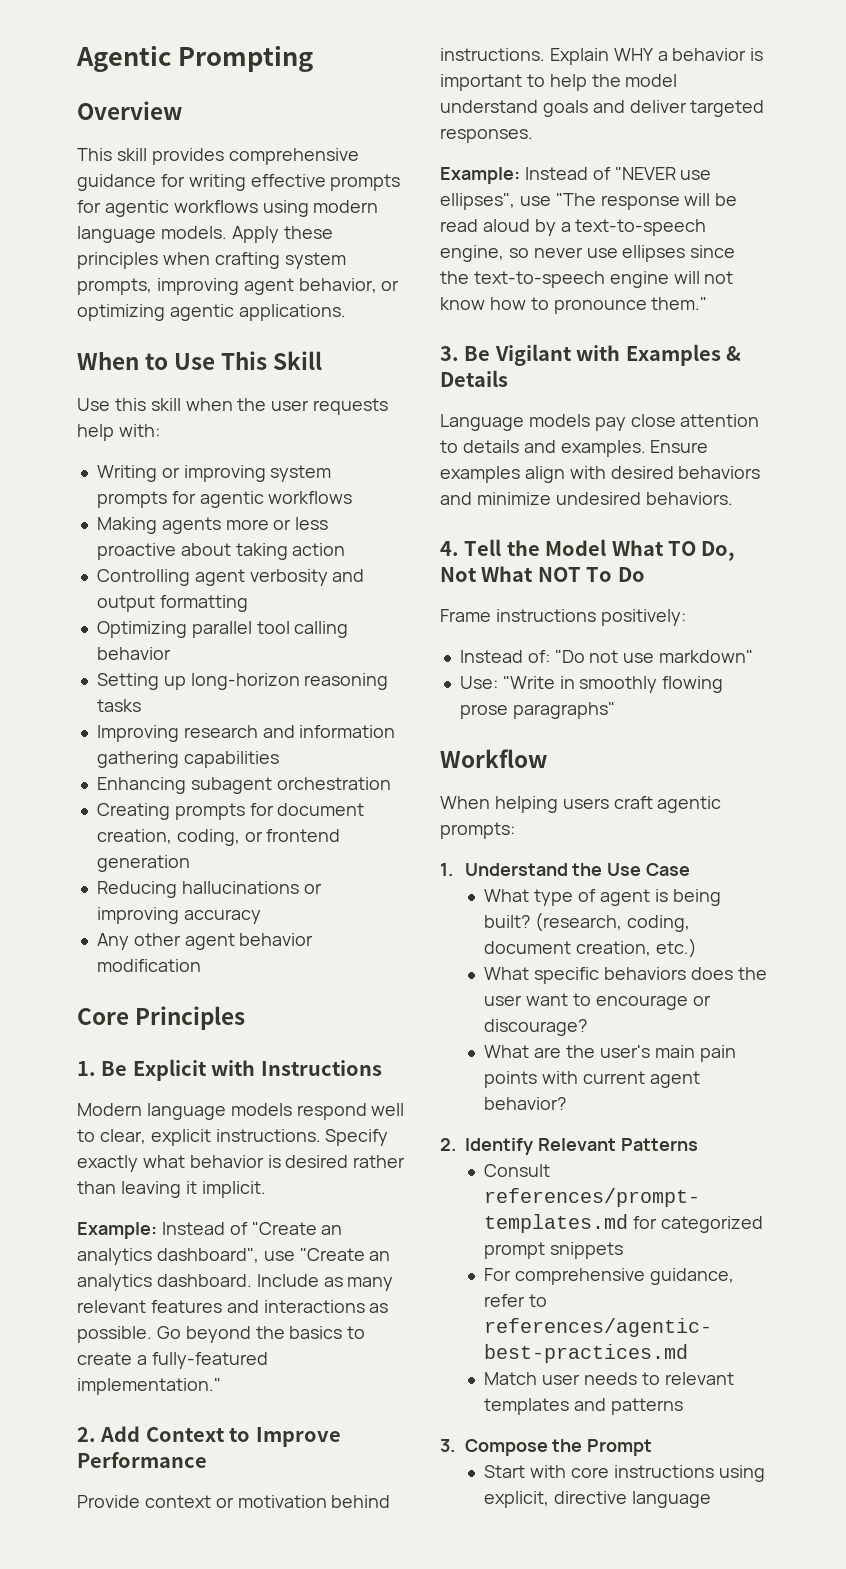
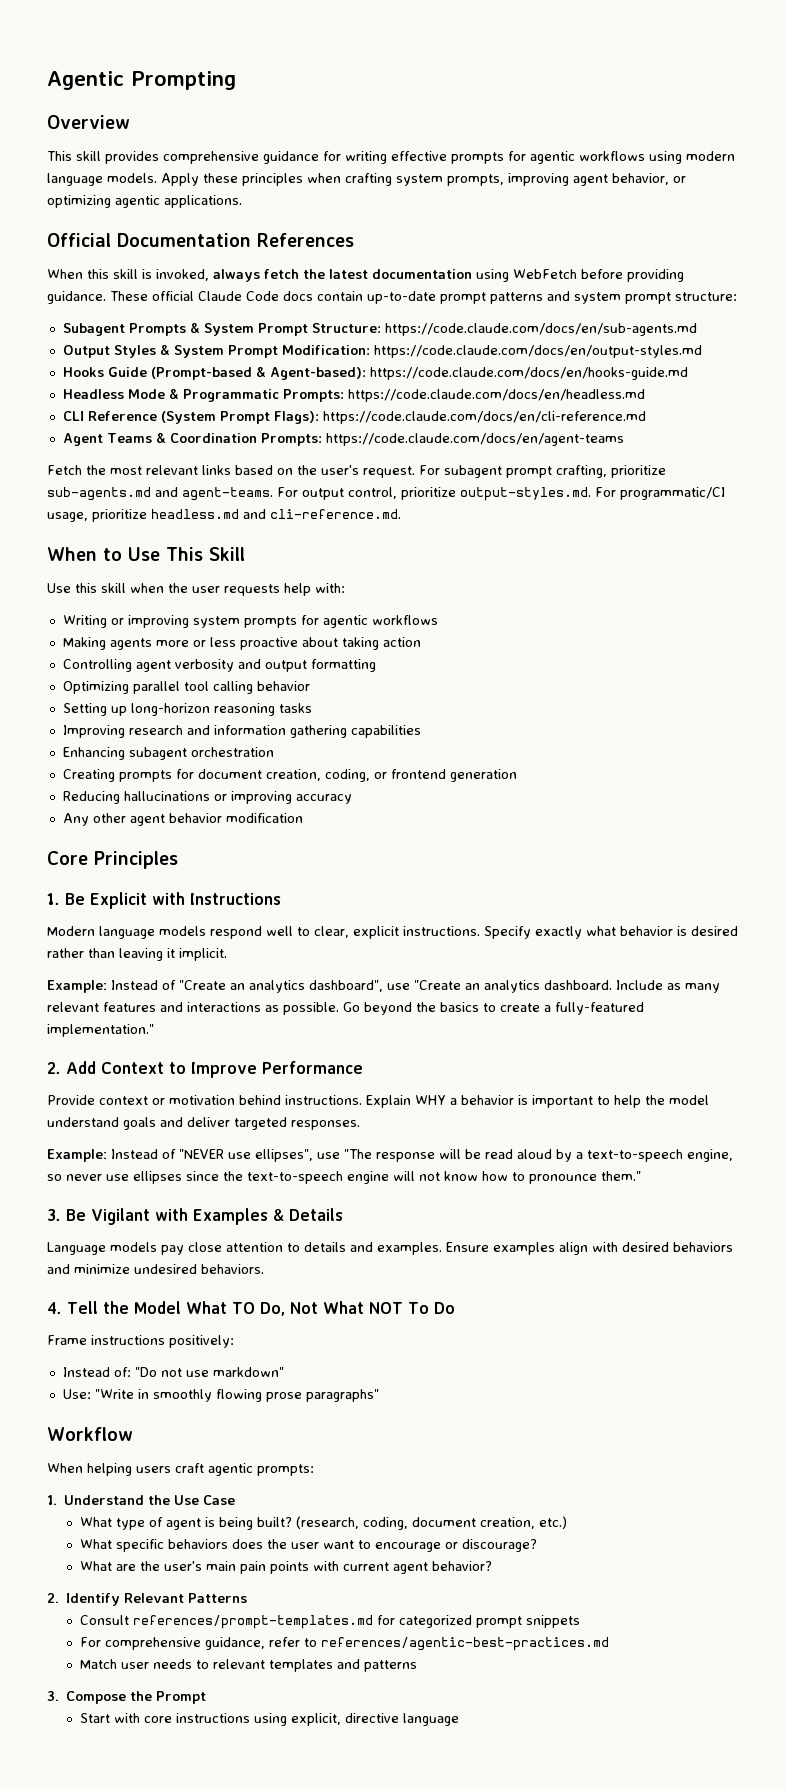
(346, 312) none -> [47,233,354,247] [47,269,684,282] [47,291,737,304] [62,322,697,336] [62,344,702,358] [62,366,688,380] [62,388,645,402] [62,411,646,424] [62,432,624,446] [47,465,666,478] [47,487,725,501] [47,509,401,522] // Official Documentation References // When this skill is invoked, always fetch the latest documentation using WebFetch before providing guidance. These official Claude Code docs contain up-to-date prompt patterns and system prompt structure: // Subagent Prompts & System Prompt Structure: https://code.claude.com/docs/en/sub-agents.md // Output Styles & System Prompt Modification: https://code.claude.com/docs/en/output-styles.md // Hooks Guide (Prompt-based & Agent-based): https://code.claude.com/docs/en/hooks-guide.md // Headless Mode & Programmatic Prompts: https://code.claude.com/docs/en/headless.md // CLI Reference (System Prompt Flags): https://code.claude.com/docs/en/cli-reference.md // Agent Teams & Coordination Prompts: https://code.claude.com/docs/en/agent-teams // Fetch the most relevant links based on the user's request. For subagent prompt crafting, prioritize sub-agents.md and agent-teams. For output control, prioritize output-styles.md. For programmatic/CI usage, prioritize headless.md and cli-reference.md.

